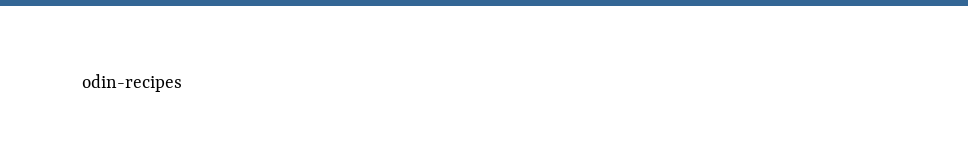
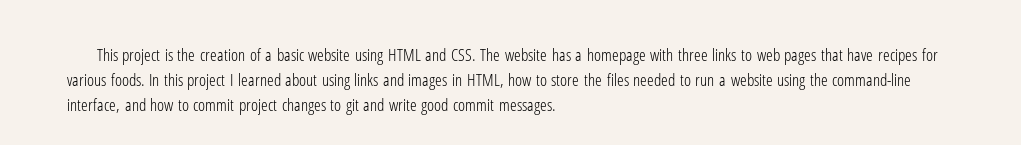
[82,74,182,92] odin-recipes -> [96,48,938,65] [67,73,912,90] [67,98,556,115] This project is the creation of a basic website using HTML and CSS. The website has a homepage with three links to web pages that have recipes for various foods. In this project I learned about using links and images in HTML, how to store the files needed to run a website using the command-line interface, and how to commit project changes to git and write good commit messages.

